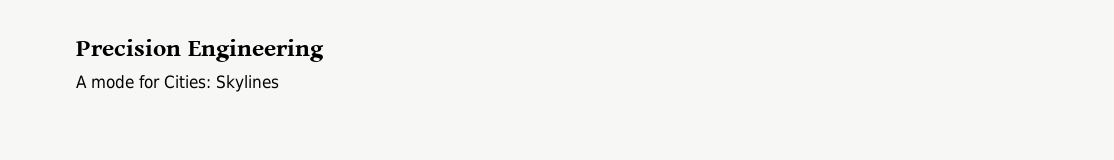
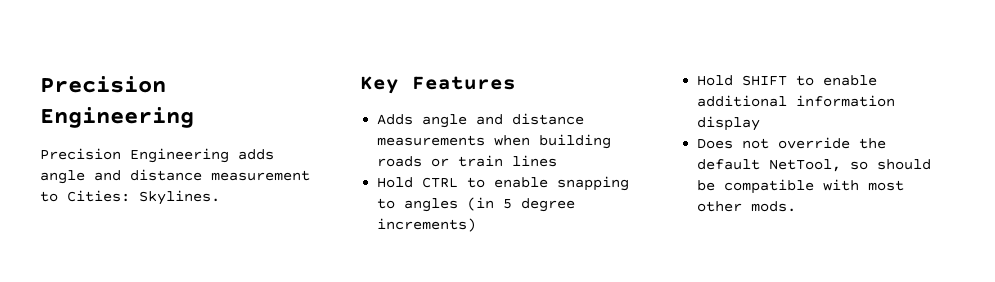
[76,75,279,92] A mode for Cities: Skylines -> [40,148,274,163] [40,169,310,184] [40,190,220,205] [360,76,516,94] [377,113,585,128] [377,134,612,149] [377,155,558,167] [377,176,630,191] [377,197,576,212] [377,218,477,232] [697,75,878,86] [697,95,896,107] [697,116,761,131] [697,137,887,149] [697,159,932,172] [697,179,905,194] [697,201,797,212] Precision Engineering adds angle and distance measurement to Cities: Skylines. // Key Features // Adds angle and distance measurements when building roads or train lines // Hold CTRL to enable snapping to angles (in 5 degree increments) // Hold SHIFT to enable additional information display // Does not override the default NetTool, so should be compatible with most other mods.

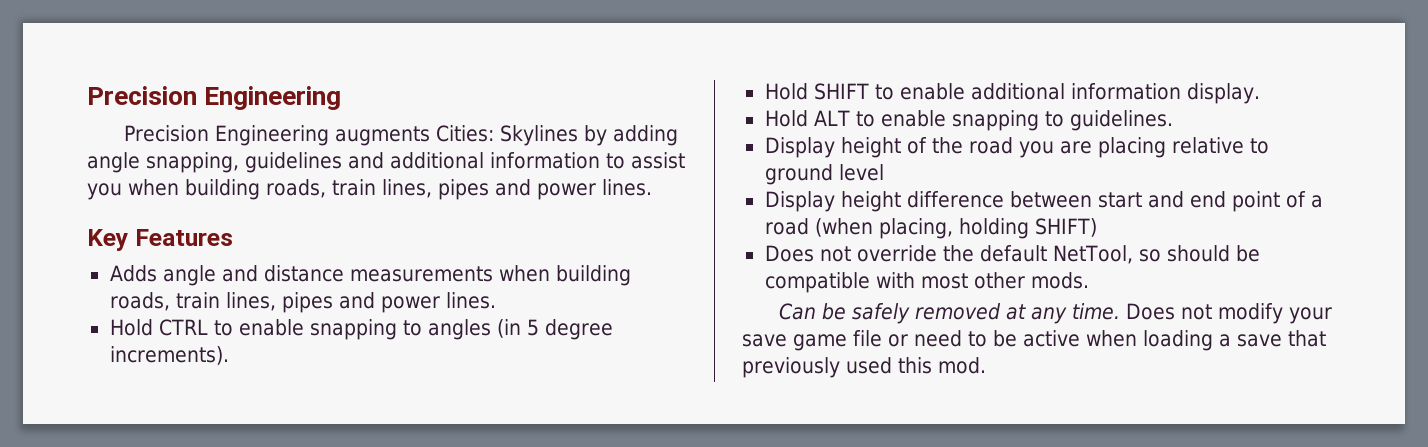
[238,149,274,160] [40,169,310,184] [40,190,220,205] adds angle and distance measurement to Cities: Skylines. -> [335,125,679,146] [87,152,685,173] [87,179,652,200] augments Cities: Skylines by adding angle snapping, guidelines and additional information to assist you when building roads, train lines, pipes and power lines.
[377,155,558,167] roads or train lines -> [109,292,496,313] roads, train lines, pipes and power lines.
[377,218,477,232] increments) -> [109,346,229,365] increments).
[697,116,761,131] display -> [1186,83,1260,104] [764,110,1173,131] [764,137,1269,158] [764,164,884,185] [764,191,1323,212] [764,218,1097,239] display. // Hold ALT to enable snapping to guidelines. // Display height of the road you are placing relative to ground level // Display height difference between start and end point of a road (when placing, holding SHIFT)
(797, 206) none -> [779,303,1333,324] [742,330,1326,351] [742,357,986,378] // Can be safely removed at any time. Does not modify your save game file or need to be active when loading a save that previously used this mod.

